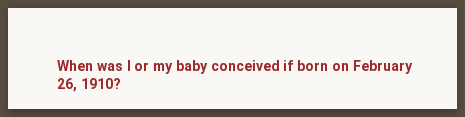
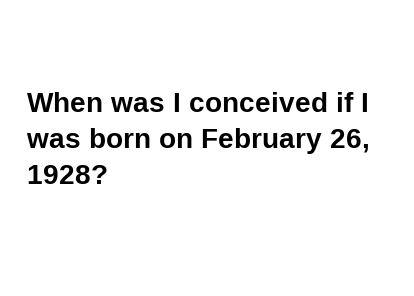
[134,60,294,74] or my baby conceived if -> [189,92,369,112] [26,133,81,148] conceived if I was
[80,78,121,89] 1910? -> [27,165,108,184] 1928?

